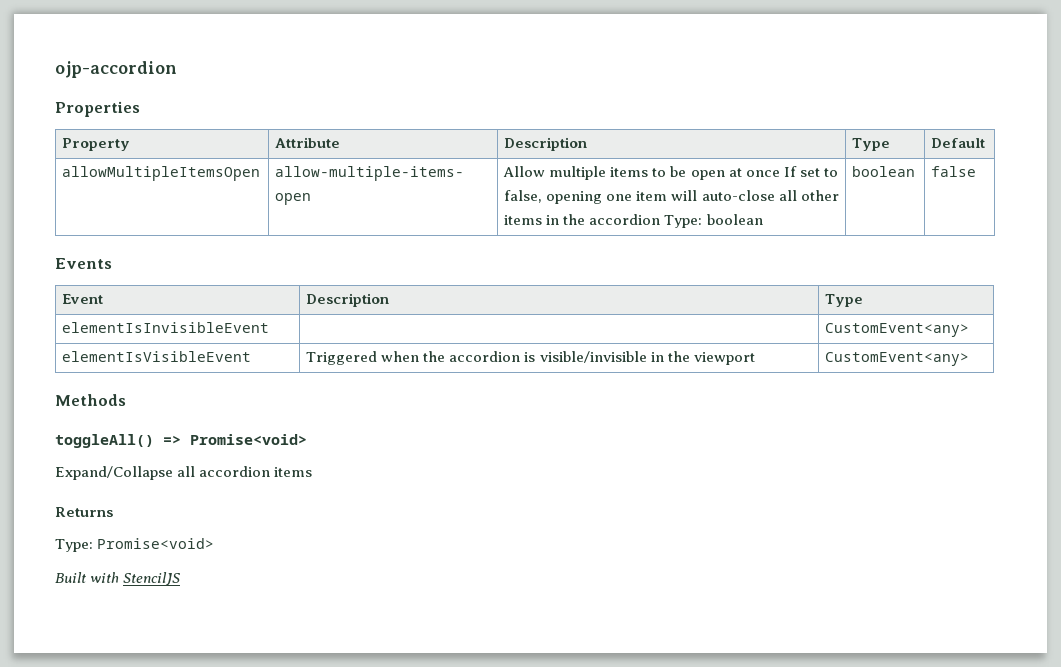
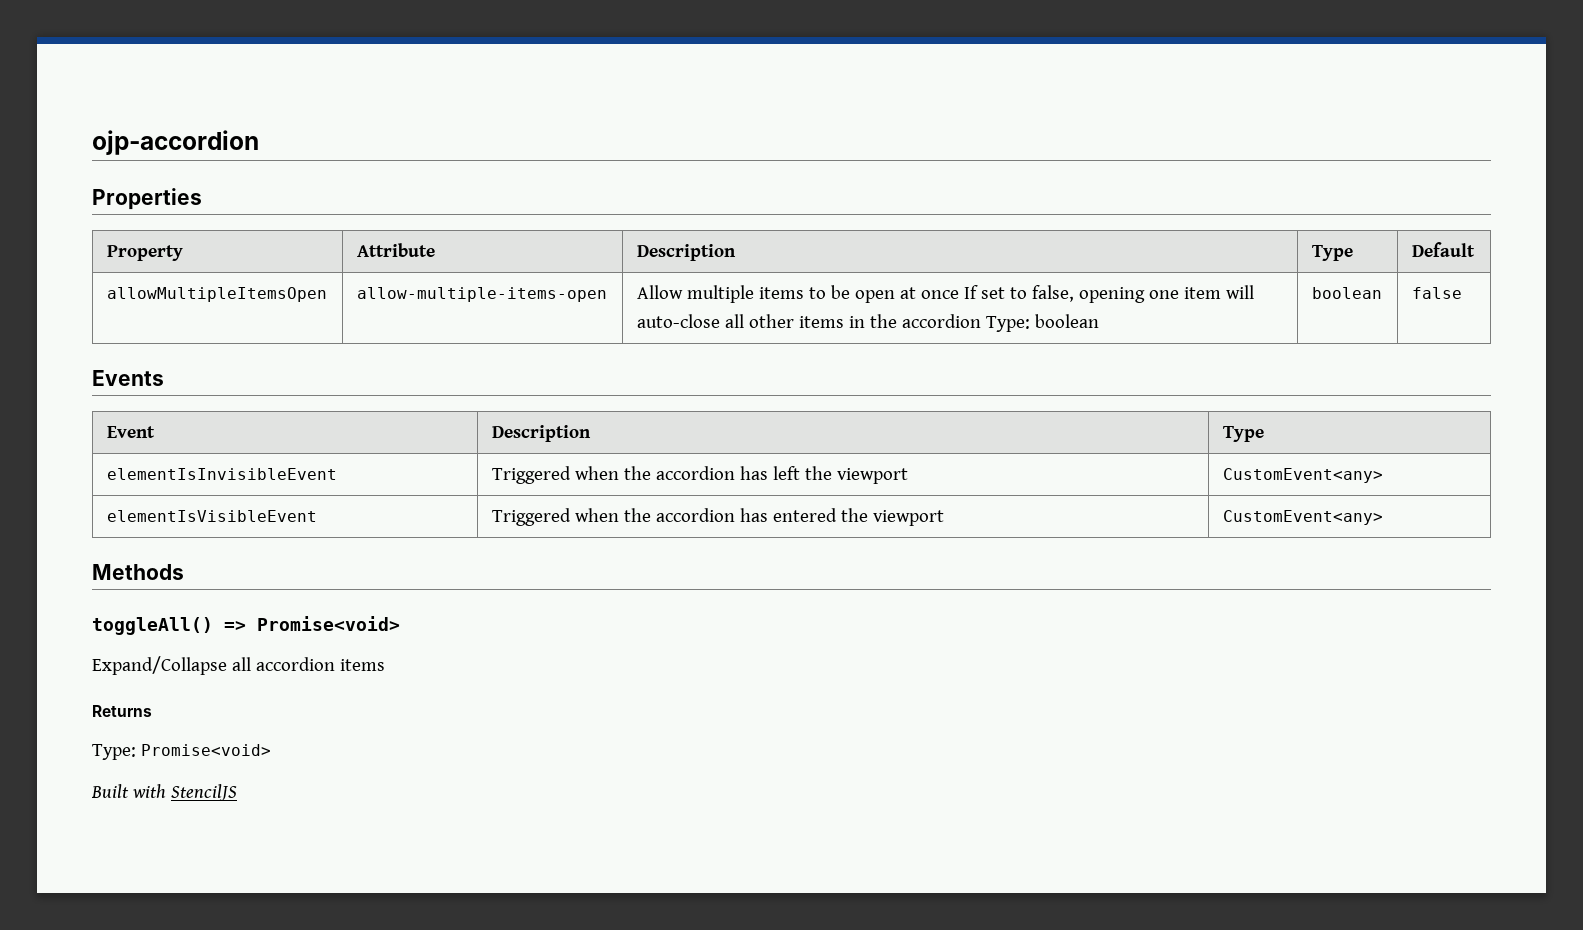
(270, 327) none -> [491,466,908,484] Triggered when the accordion has left the viewport
[524,351,664,363] is visible/invisible in -> [739,508,837,522] has entered

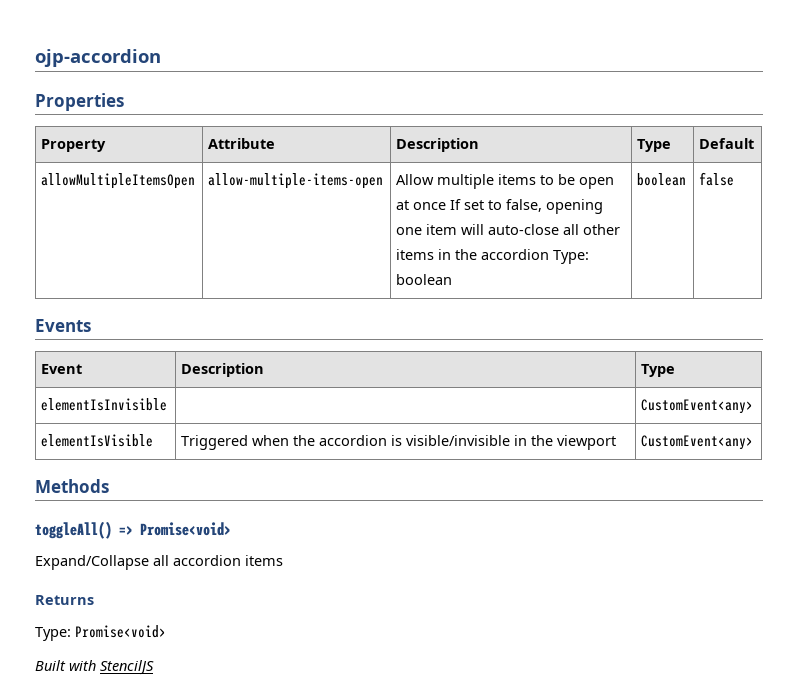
[106,468,337,480] [491,466,908,484] [1222,468,1383,483] [106,510,317,522] [491,508,837,526] elementIsInvisibleEvent | Triggered when the accordion has left the viewport | CustomEvent<any> // elementIsVisibleEvent | Triggered when the accordion has entered -> [41,398,168,411] [641,399,754,414] [41,434,154,447] [181,435,528,450] elementIsInvisible | | CustomEvent<any> // elementIsVisible | Triggered when the accordion is visible/invisible in

